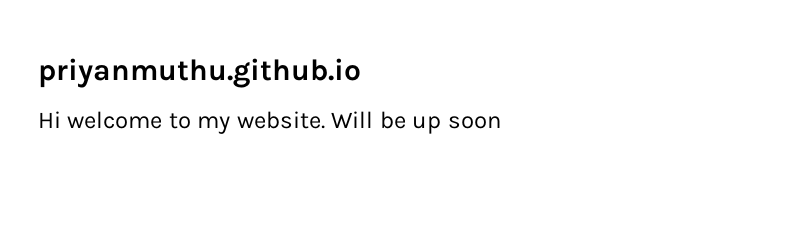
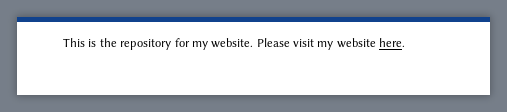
[38,58,361,88] [38,111,501,134] priyanmuthu.github.io // Hi welcome to my website. Will be up soon -> [63,38,406,50] This is the repository for my website. Please visit my website here.

